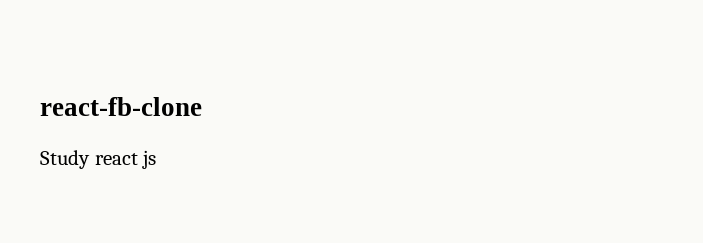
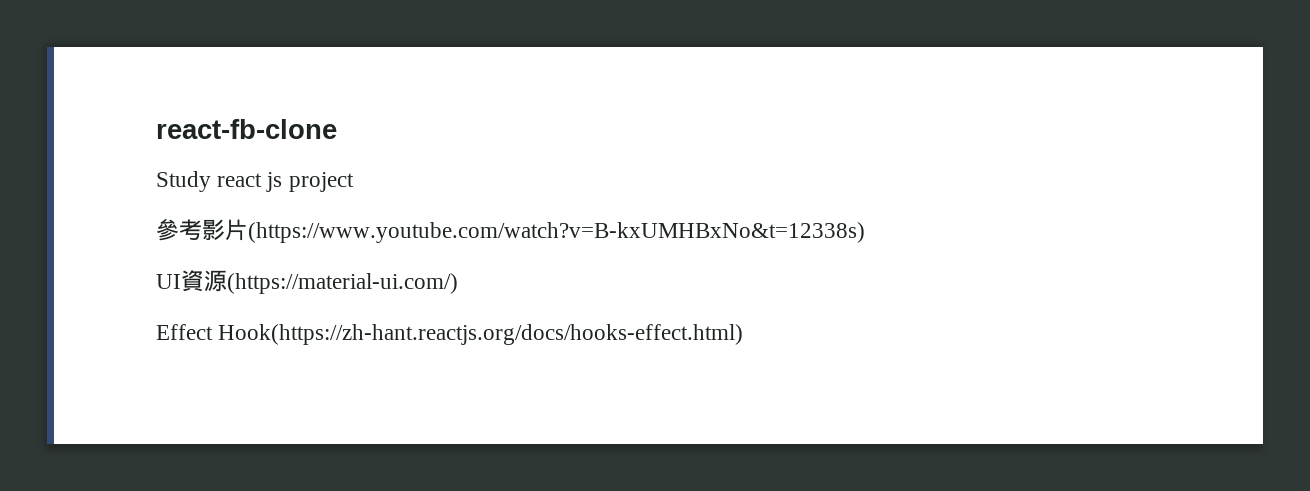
(157, 159) none -> [288,172,354,192] [156,219,865,243] [156,270,458,294] [156,324,744,345] project // 參考影片(https://www.youtube.com/watch?v=B-kxUMHBxNo&t=12338s) // UI資源(https://material-ui.com/) // Effect Hook(https://zh-hant.reactjs.org/docs/hooks-effect.html)

